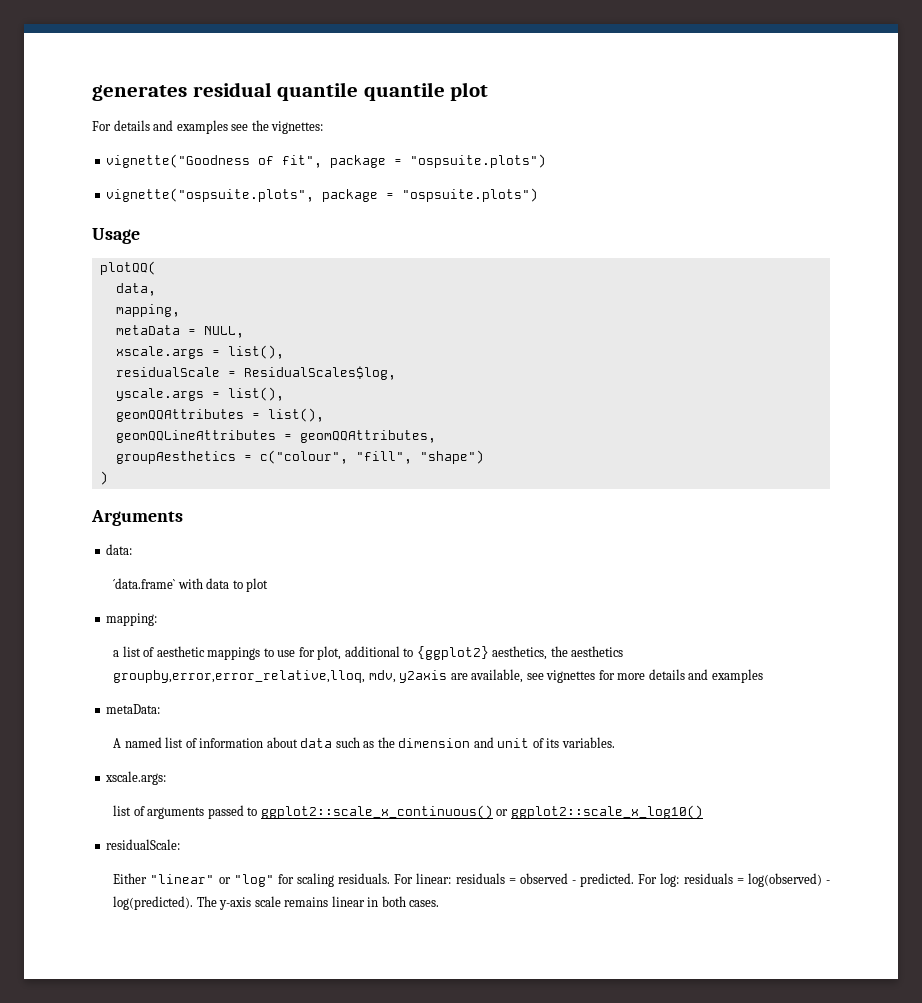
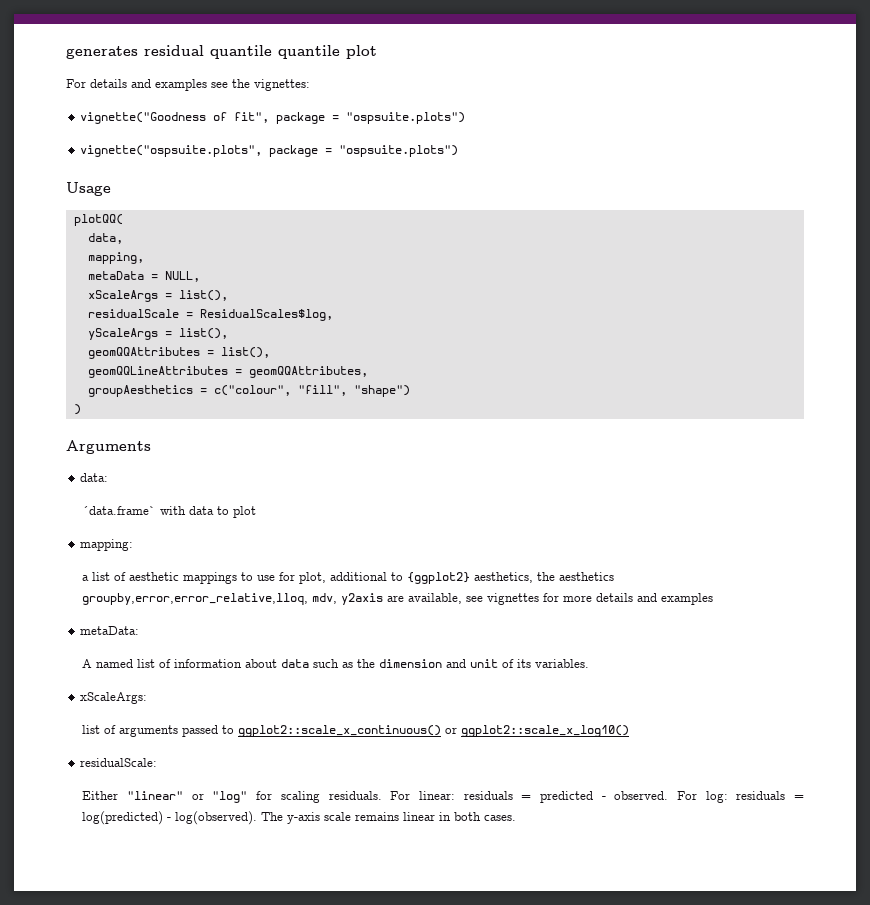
[115,346,204,359] xscale.args -> [87,290,158,302] xScaleArgs
[115,388,204,401] yscale.args -> [87,328,158,340] yScaleArgs
[105,771,167,785] xscale.args: -> [80,692,148,704] xScaleArgs:
[519,873,635,887] observed - predicted. -> [539,791,669,803] predicted - observed.
[747,873,831,887] [113,896,194,910] log(observed) - log(predicted). -> [82,811,258,825] log(predicted) - log(observed).

